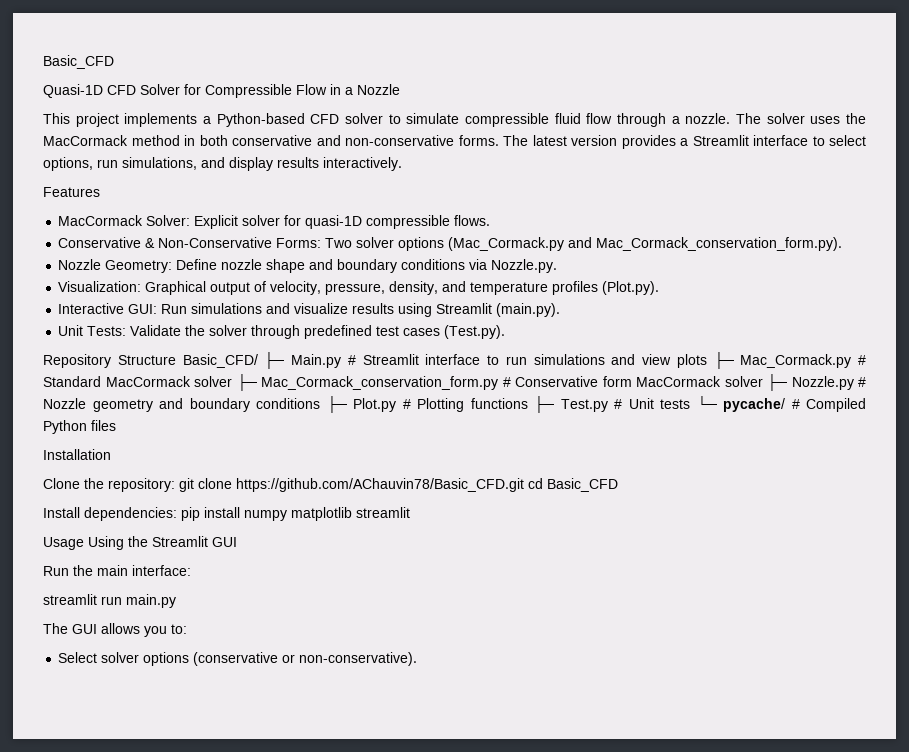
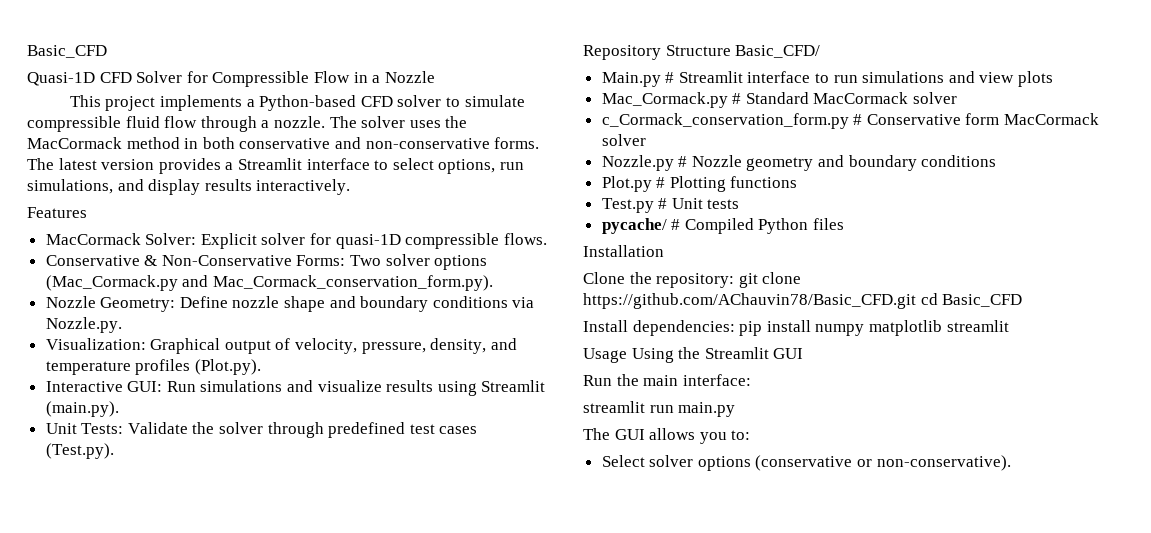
[264,352,285,369] ├─ -> (821, 51) //
[713,352,734,369] ├─ -> (1054, 79) //
[236,374,498,391] ├─ Mac_Cormack_conservation_form.py -> [601,113,849,129] // c_Cormack_conservation_form.py
[767,374,787,391] ├─ -> (646, 140) //
[326,396,347,413] ├─ -> (997, 161) //
[534,396,554,413] ├─ -> (798, 182) //
[696,396,717,409] └─ -> (740, 204) //

